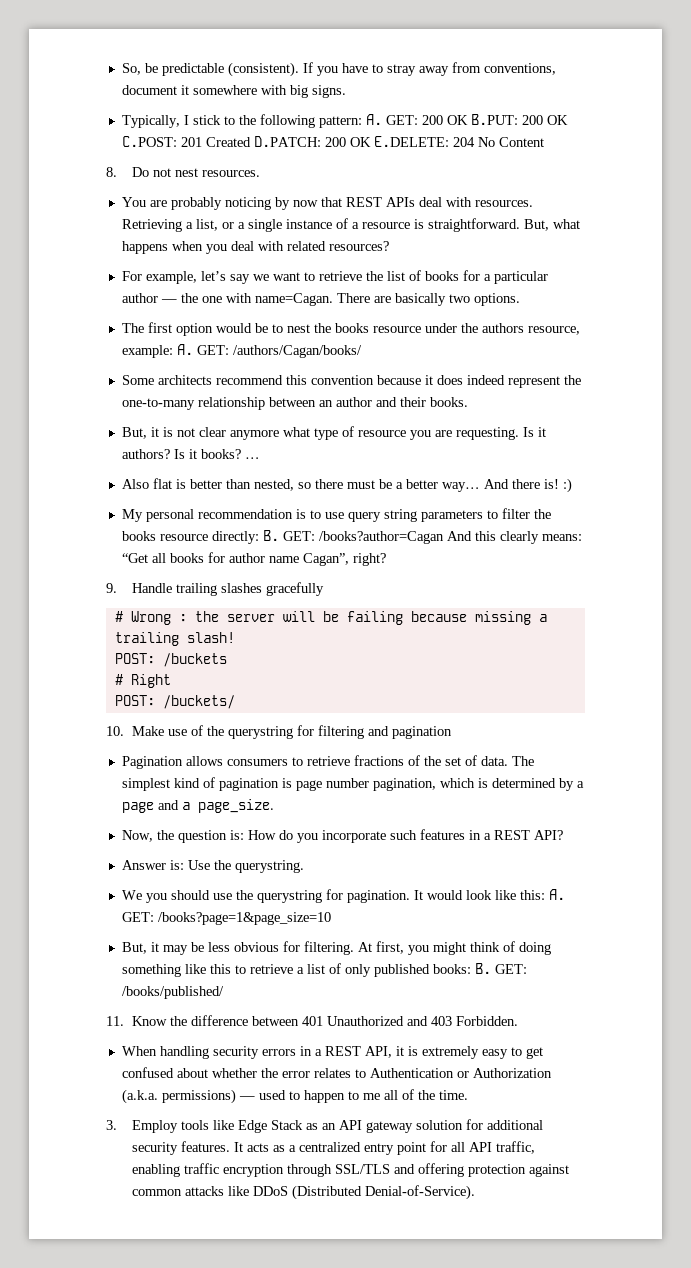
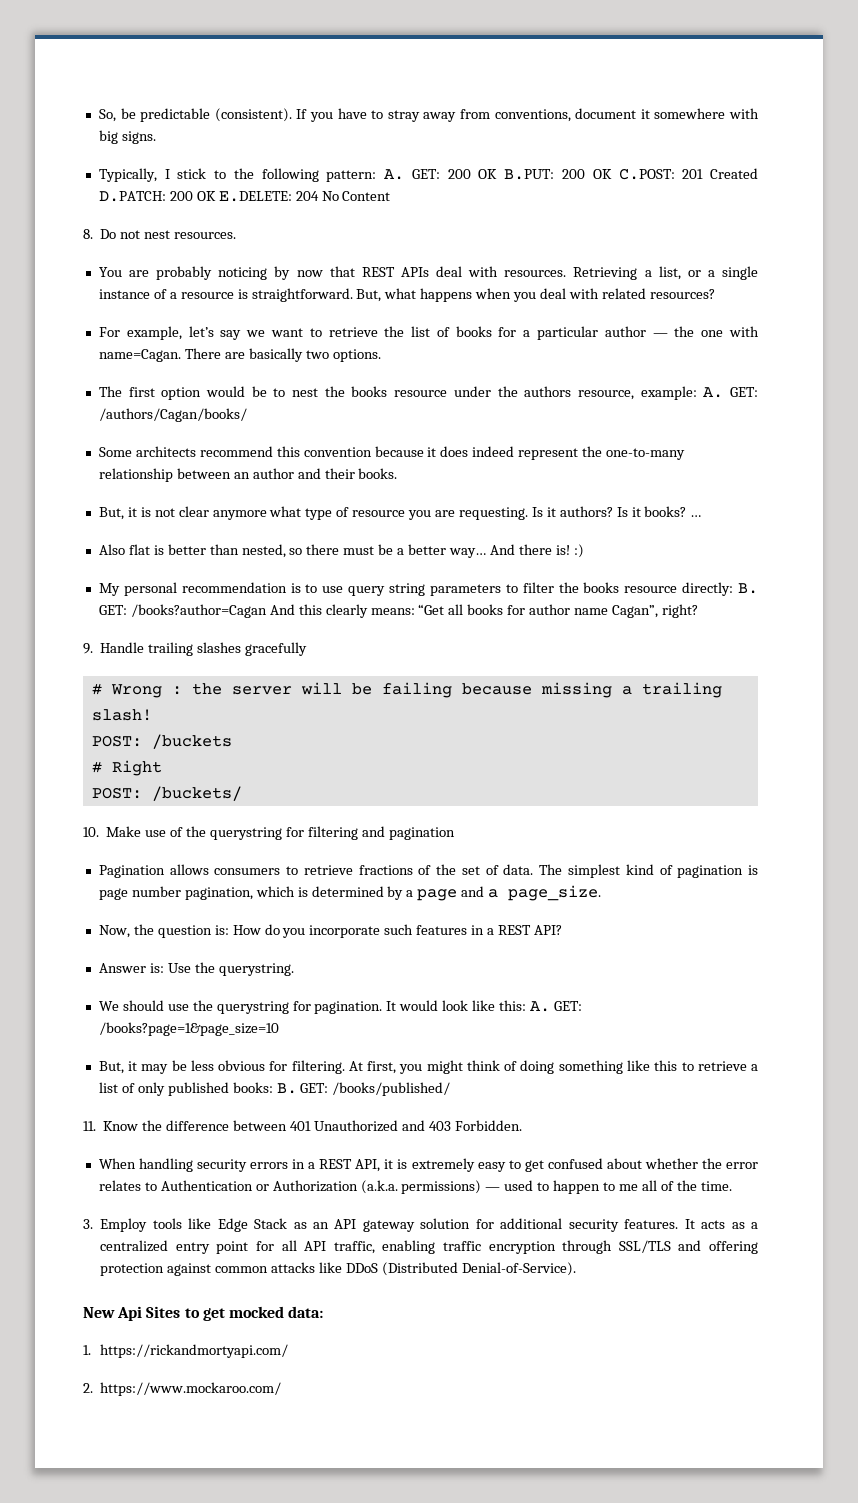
[145,893,167,903] you -> (119, 1006) none
(476, 1192) none -> [83,1306,324,1321] [83,1344,288,1358] [83,1382,282,1396] // New Api Sites to get mocked data: // 1. https://rickandmortyapi.com/ // 2. https://www.mockaroo.com/

